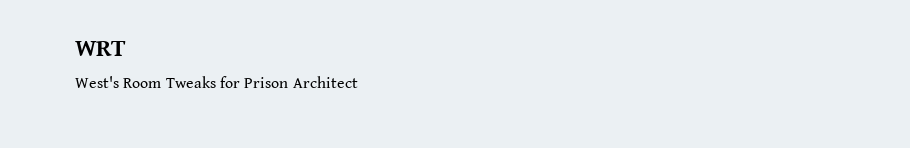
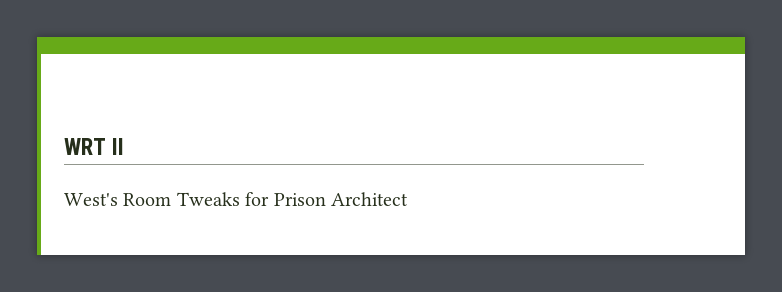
(126, 48) none -> [112,138,125,155] II

